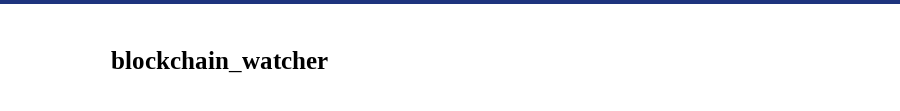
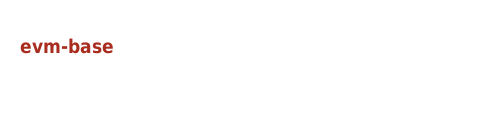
[111,51,328,73] blockchain_watcher -> [20,38,114,54] evm-base

